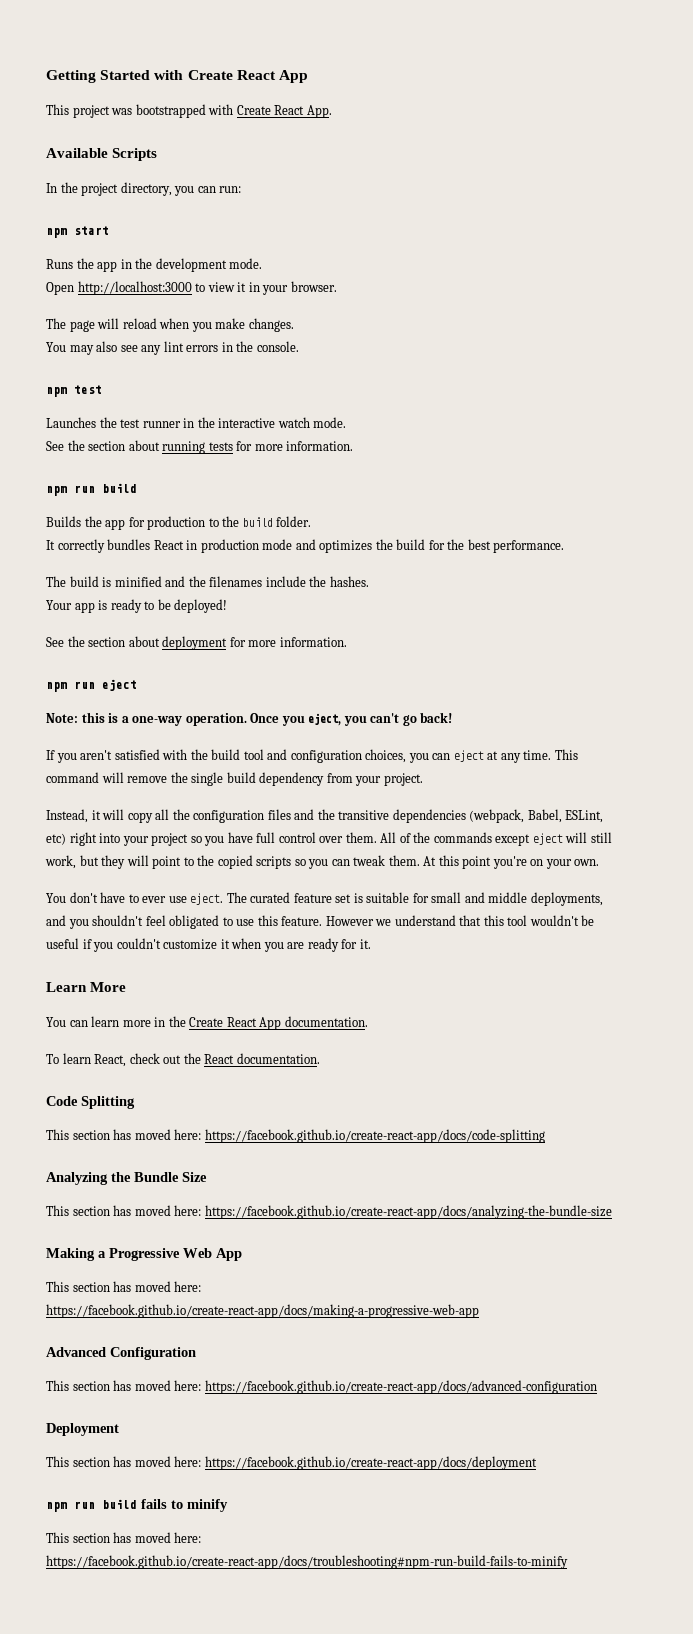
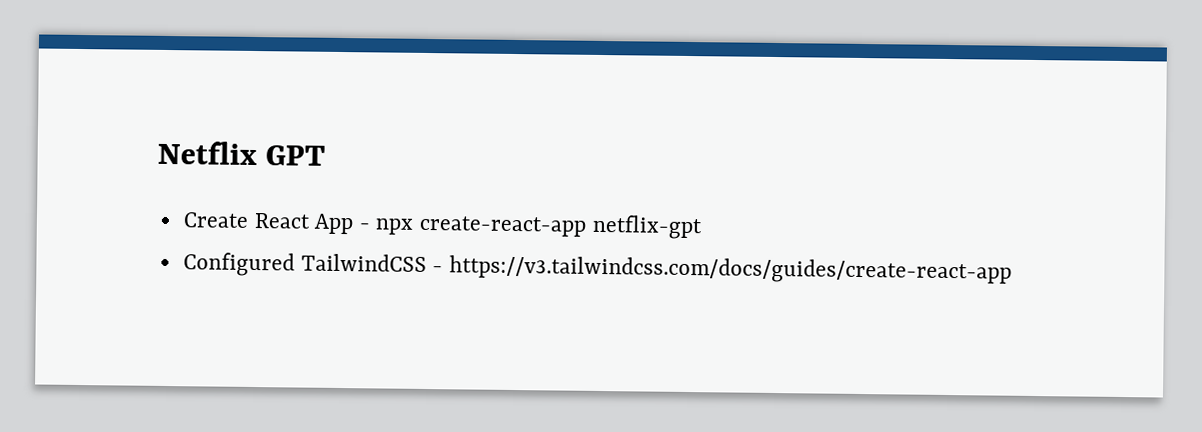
[46,70,308,83] [46,104,332,118] [46,148,158,161] [46,182,242,196] [46,226,109,238] [46,258,263,272] [46,281,337,295] [46,318,294,332] [46,341,299,355] [46,385,102,397] [46,417,347,428] [46,440,354,454] [46,483,137,496] [46,516,312,530] [46,539,565,553] [46,576,369,587] [46,599,228,613] [46,636,347,650] [46,679,137,692] [46,712,453,726] [46,749,578,763] [46,772,423,786] [46,809,604,823] [46,832,612,846] [45,855,600,869] [46,892,603,906] [46,915,595,929] [46,938,371,952] [46,982,127,992] [46,1016,368,1030] [46,1053,320,1067] [46,1096,135,1109] [46,1129,545,1143] [46,1172,207,1185] [46,1205,612,1219] [46,1248,242,1261] [46,1281,202,1292] [46,1304,479,1318] [46,1347,196,1360] [46,1380,597,1394] [46,1423,119,1436] [46,1456,537,1470] [46,1499,228,1512] [46,1532,202,1543] [46,1555,568,1569] Getting Started with Create React App // This project was bootstrapped with Create React App. // Available Scripts // In the project directory, you can run: // npm start // Runs the app in the development mode. // Open http://localhost:3000 to view it in your browser. // The page will reload when you make changes. // You may also see any lint errors in the console. // npm test // Launches the test runner in the interactive watch mode. // See the section about running tests for more information. // npm run build // Builds the app for production to the build folder. // It correctly bundles React in production mode and optimizes the build for the best performance. // The build is minified and the filenames include the hashes. // Your app is ready to be deployed! // See the section about deployment for more information. // npm run eject // Note: this is a one-way operation. Once you eject, you can't go back! // If you aren't satisfied with the build tool and configuration choices, you can eject at any time. This command will remove the single build dependency from your project. // Instead, it will copy all the configuration files and the transitive dependencies (webpack, Babel, ESLint, etc) right into your project so you have full control over them. All of the commands except eject will still work, but they will point to the copied scripts so you can tweak them. At this point you're on your own. // You don't have to ever use eject. The curated feature set is suitable for small and middle deployments, and you shouldn't feel obligated to use this feature. However we understand that this tool wouldn't be useful if you couldn't customize it when you are ready for it. // Learn More // You can learn more in the Create React App documentation. // To learn React, check out the React documentation. // Code Splitting // This section has moved here: https://facebook.github.io/create-react-app/docs/code-splitting // Analyzing the Bundle Size // This section has moved here: https://facebook.github.io/create-react-app/docs/analyzing-the-bundle-size // Making a Progressive Web App // This section has moved here: https://facebook.github.io/create-react-app/docs/making-a-progressive-web-app // Advanced Configuration // This section has moved here: https://facebook.github.io/create-react-app/docs/advanced-configuration // Deployment // This section has moved here: https://facebook.github.io/create-react-app/docs/deployment // npm run build fails to minify // This section has moved here: https://facebook.github.io/create-react-app/docs/troubleshooting#npm-run-build-fails-to-minify -> [157,140,326,166] [182,212,703,240] [182,252,1012,285] Netflix GPT // Create React App - npx create-react-app netflix-gpt // Configured TailwindCSS - https://v3.tailwindcss.com/docs/guides/create-react-app

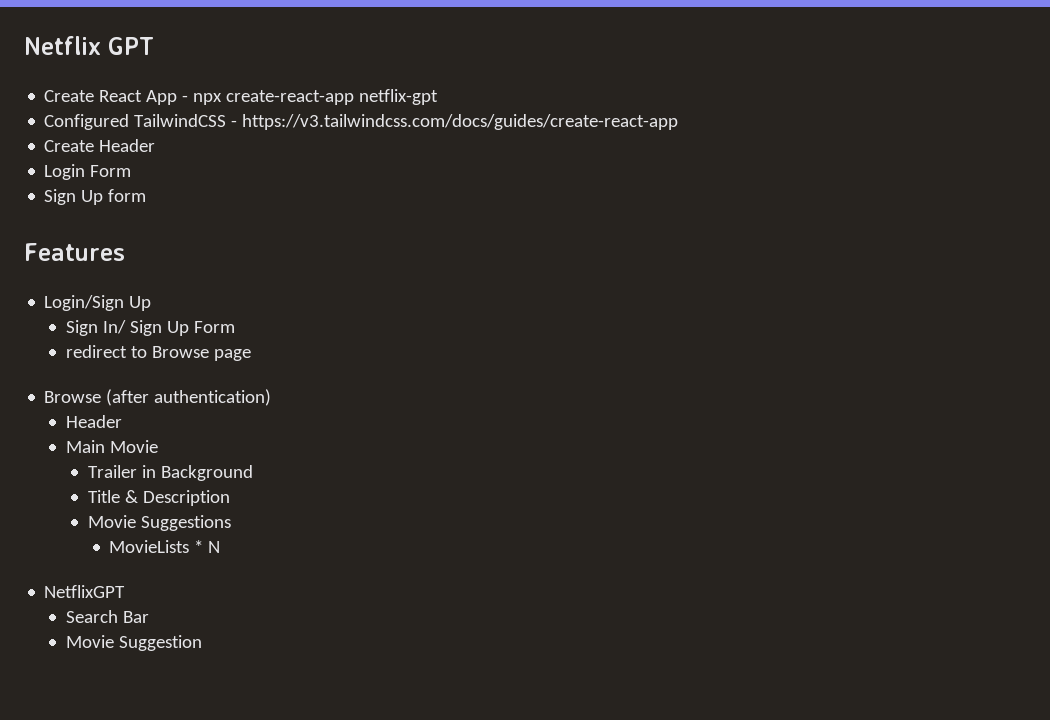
(1012, 270) none -> [44,139,156,152] [44,164,132,180] [44,189,147,205] [24,243,125,261] [44,295,152,311] [66,320,236,336] [66,345,252,361] [44,389,272,406] [66,415,123,428] [66,440,159,453] [87,465,253,481] [87,490,230,506] [87,515,231,531] [109,540,221,553] [44,585,126,598] [66,610,150,623] [66,635,203,651] // Create Header // Login Form // Sign Up form // Features // Login/Sign Up // Sign In/ Sign Up Form // redirect to Browse page // Browse (after authentication) // Header // Main Movie // Trailer in Background // Title & Description // Movie Suggestions // MovieLists * N // NetflixGPT // Search Bar // Movie Suggestion

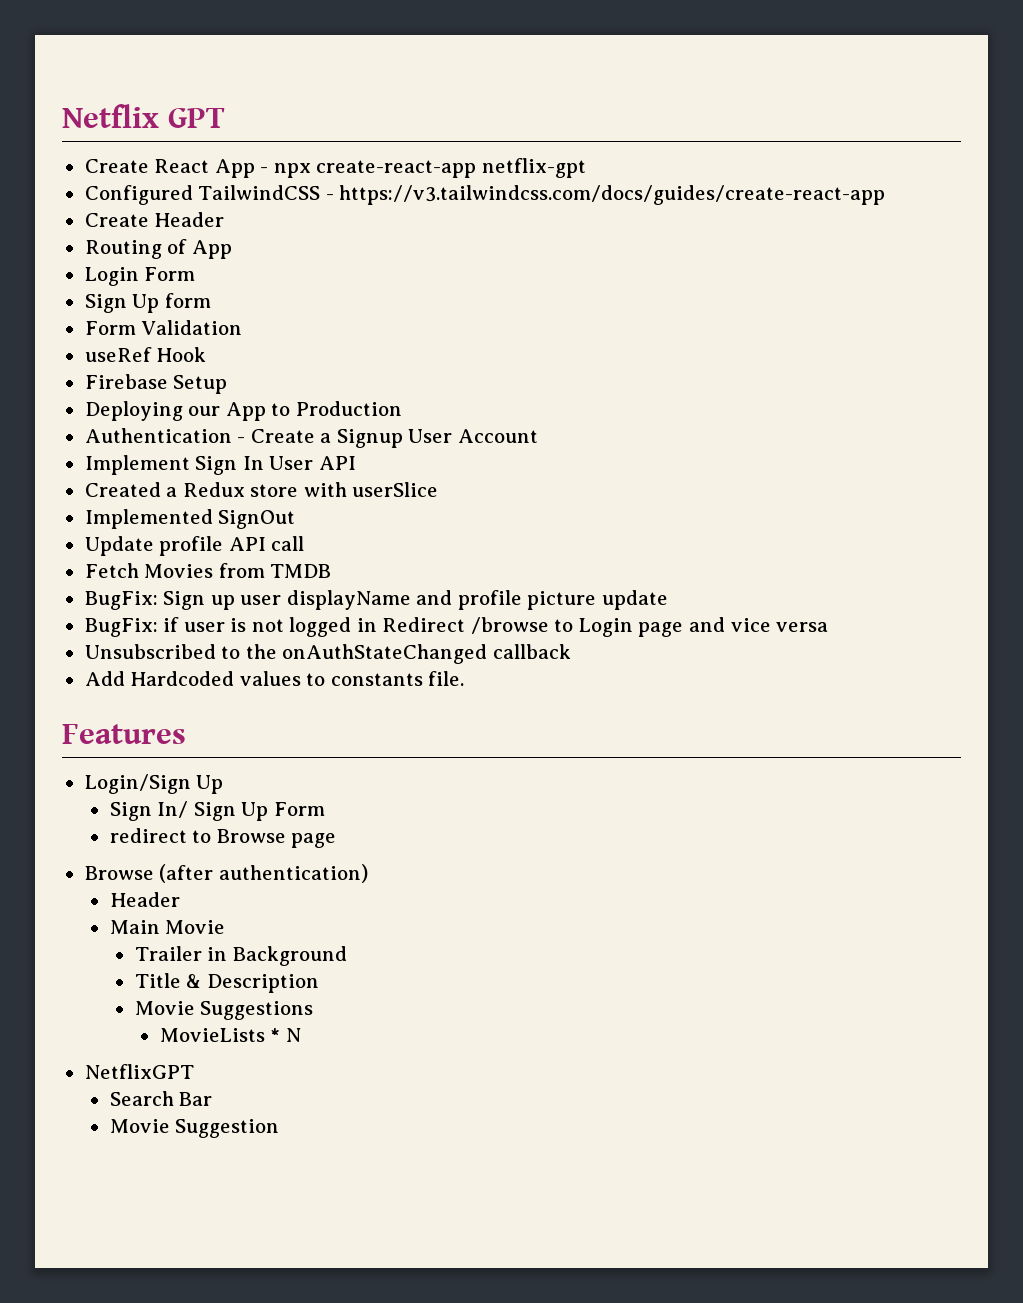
(156, 145) none -> [84,239,232,259] // Routing of App
(147, 195) none -> [84,320,243,335] [84,347,207,362] [84,374,228,394] [84,401,402,421] [84,428,538,448] [84,455,356,475] [84,482,439,497] [84,509,296,529] [84,536,305,556] [84,563,332,578] [84,590,668,610] [84,617,829,637] [84,644,571,664] [84,671,465,686] // Form Validation // useRef Hook // Firebase Setup // Deploying our App to Production // Authentication - Create a Signup User Account // Implement Sign In User API // Created a Redux store with userSlice // Implemented SignOut // Update profile API call // Fetch Movies from TMDB // BugFix: Sign up user displayName and profile picture update // BugFix: if user is not logged in Redirect /browse to Login page and vice versa // Unsubscribed to the onAuthStateChanged callback // Add Hardcoded values to constants file.

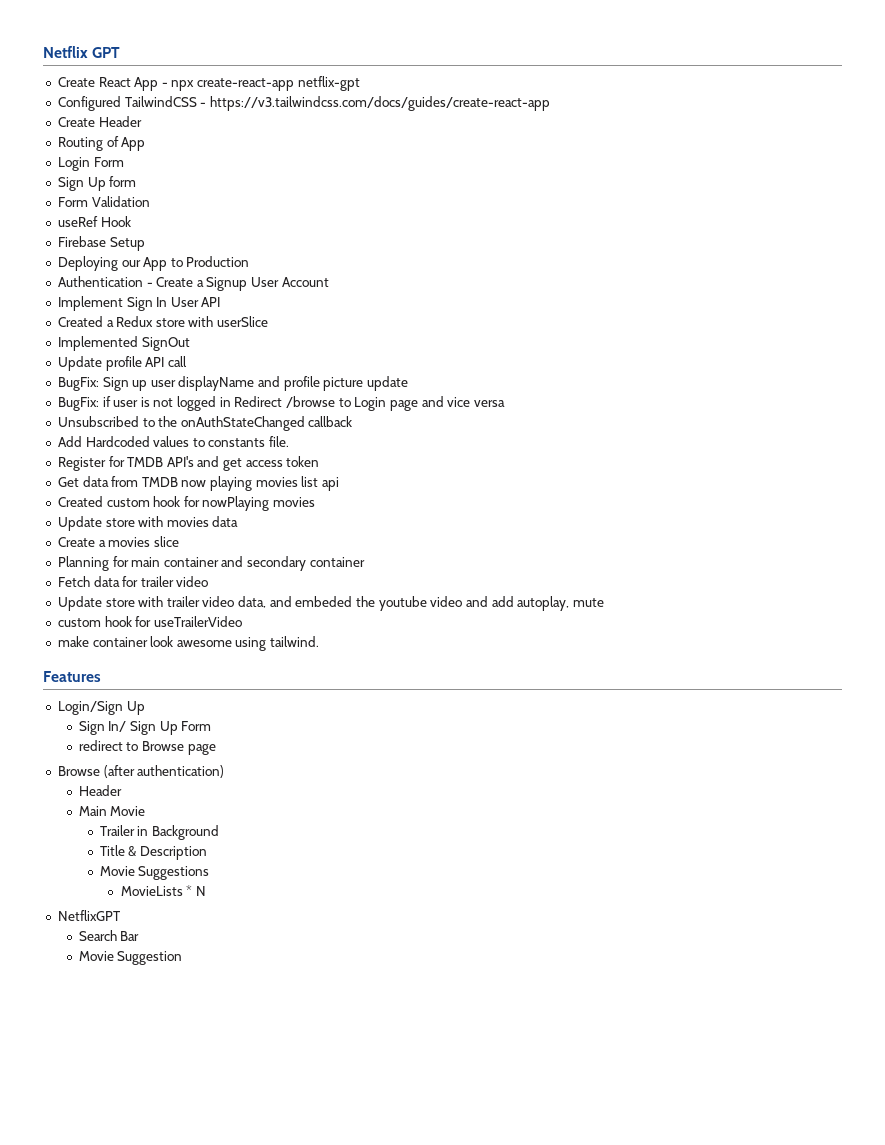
[84,563,332,578] // Fetch Movies from TMDB -> (187, 361) none
(465, 678) none -> [57,456,320,471] [57,476,340,491] [57,496,316,511] [57,516,239,531] [57,536,179,547] [57,556,365,571] [57,576,209,587] [57,596,604,611] [57,616,242,627] [57,636,320,651] // Register for TMDB API's and get access token // Get data from TMDB now playing movies list api // Created custom hook for nowPlaying movies // Update store with movies data // Create a movies slice // Planning for main container and secondary container // Fetch data for trailer video // Update store with trailer video data, and embeded the youtube video and add autoplay, mute // custom hook for useTrailerVideo // make container look awesome using tailwind.

